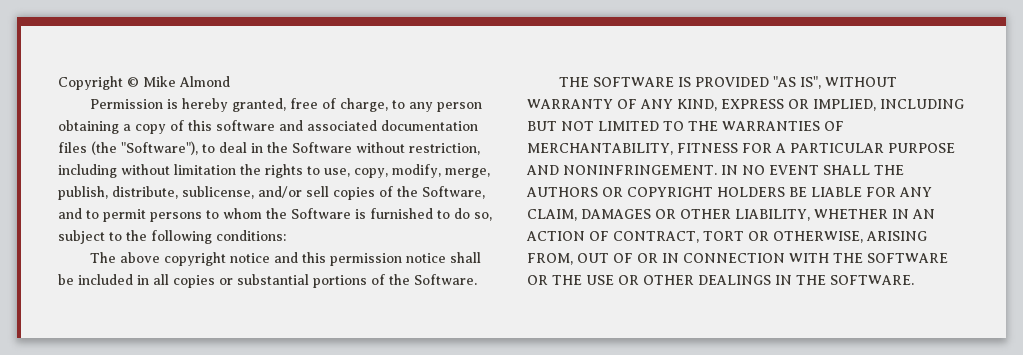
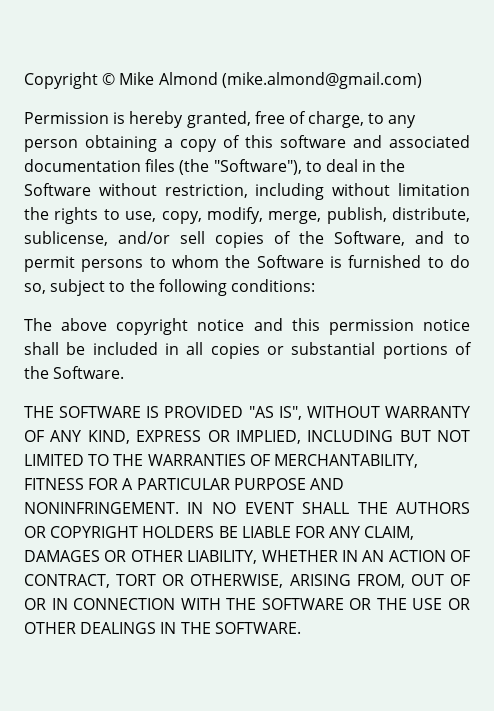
(230, 81) none -> [221,72,422,89] (mike.almond@gmail.com)

